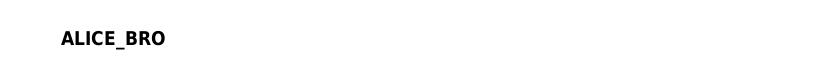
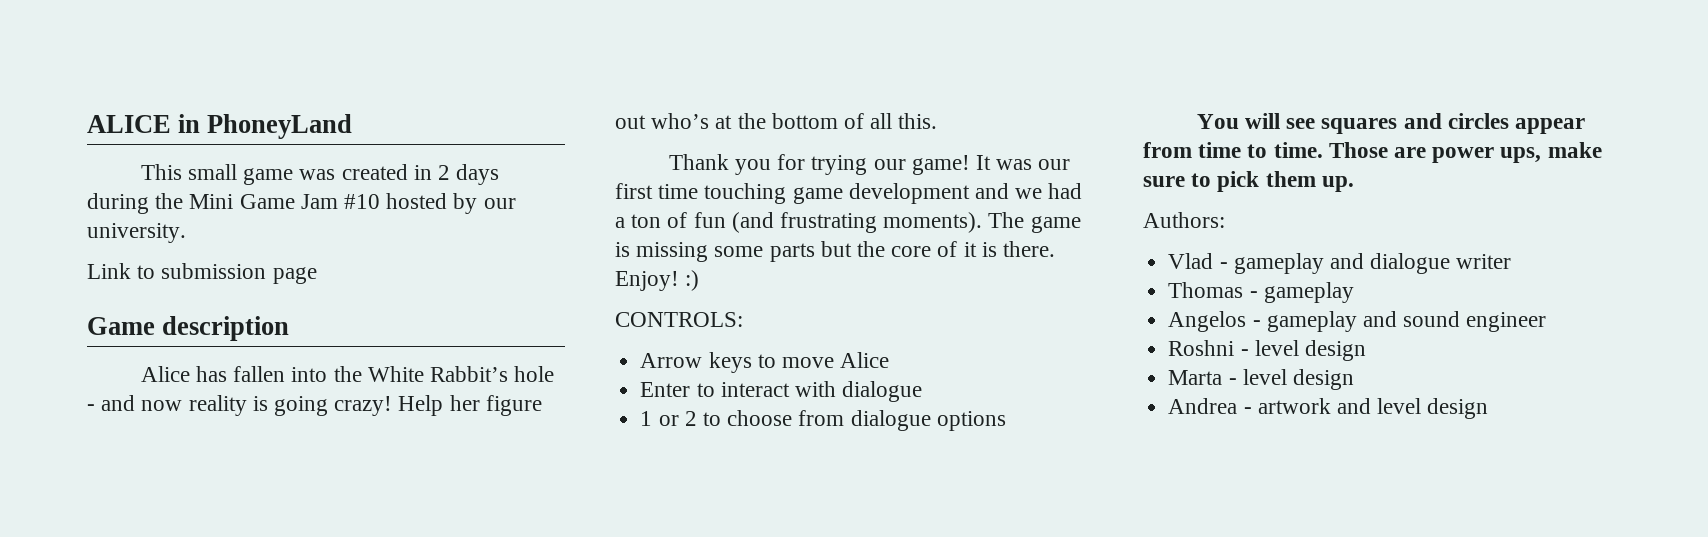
[61,30,166,50] ALICE_BRO -> [87,114,353,139] [140,164,500,185] [87,193,516,214] [87,223,186,243] [87,263,317,284] [87,316,290,341] [140,366,555,382] [87,395,542,416] [615,113,938,129] [668,154,1071,175] [615,183,1083,204] [615,212,1081,233] [615,241,1056,262] [615,270,700,291] [615,312,743,327] [640,352,890,373] [640,381,923,402] [640,410,1006,431] [1196,113,1585,134] [1143,142,1602,163] [1143,171,1354,192] [1143,212,1225,228] [1168,253,1512,274] [1168,282,1354,303] [1168,311,1547,332] [1168,340,1366,361] [1168,369,1354,390] [1168,398,1489,419] ALICE in PhoneyLand // This small game was created in 2 days during the Mini Game Jam #10 hosted by our university. // Link to submission page // Game description // Alice has fallen into the White Rabbit’s hole - and now reality is going crazy! Help her figure out who’s at the bottom of all this. // Thank you for trying our game! It was our first time touching game development and we had a ton of fun (and frustrating moments). The game is missing some parts but the core of it is there. Enjoy! :) // CONTROLS: // Arrow keys to move Alice // Enter to interact with dialogue // 1 or 2 to choose from dialogue options // You will see squares and circles appear from time to time. Those are power ups, make sure to pick them up. // Authors: // Vlad - gameplay and dialogue writer // Thomas - gameplay // Angelos - gameplay and sound engineer // Roshni - level design // Marta - level design // Andrea - artwork and level design

